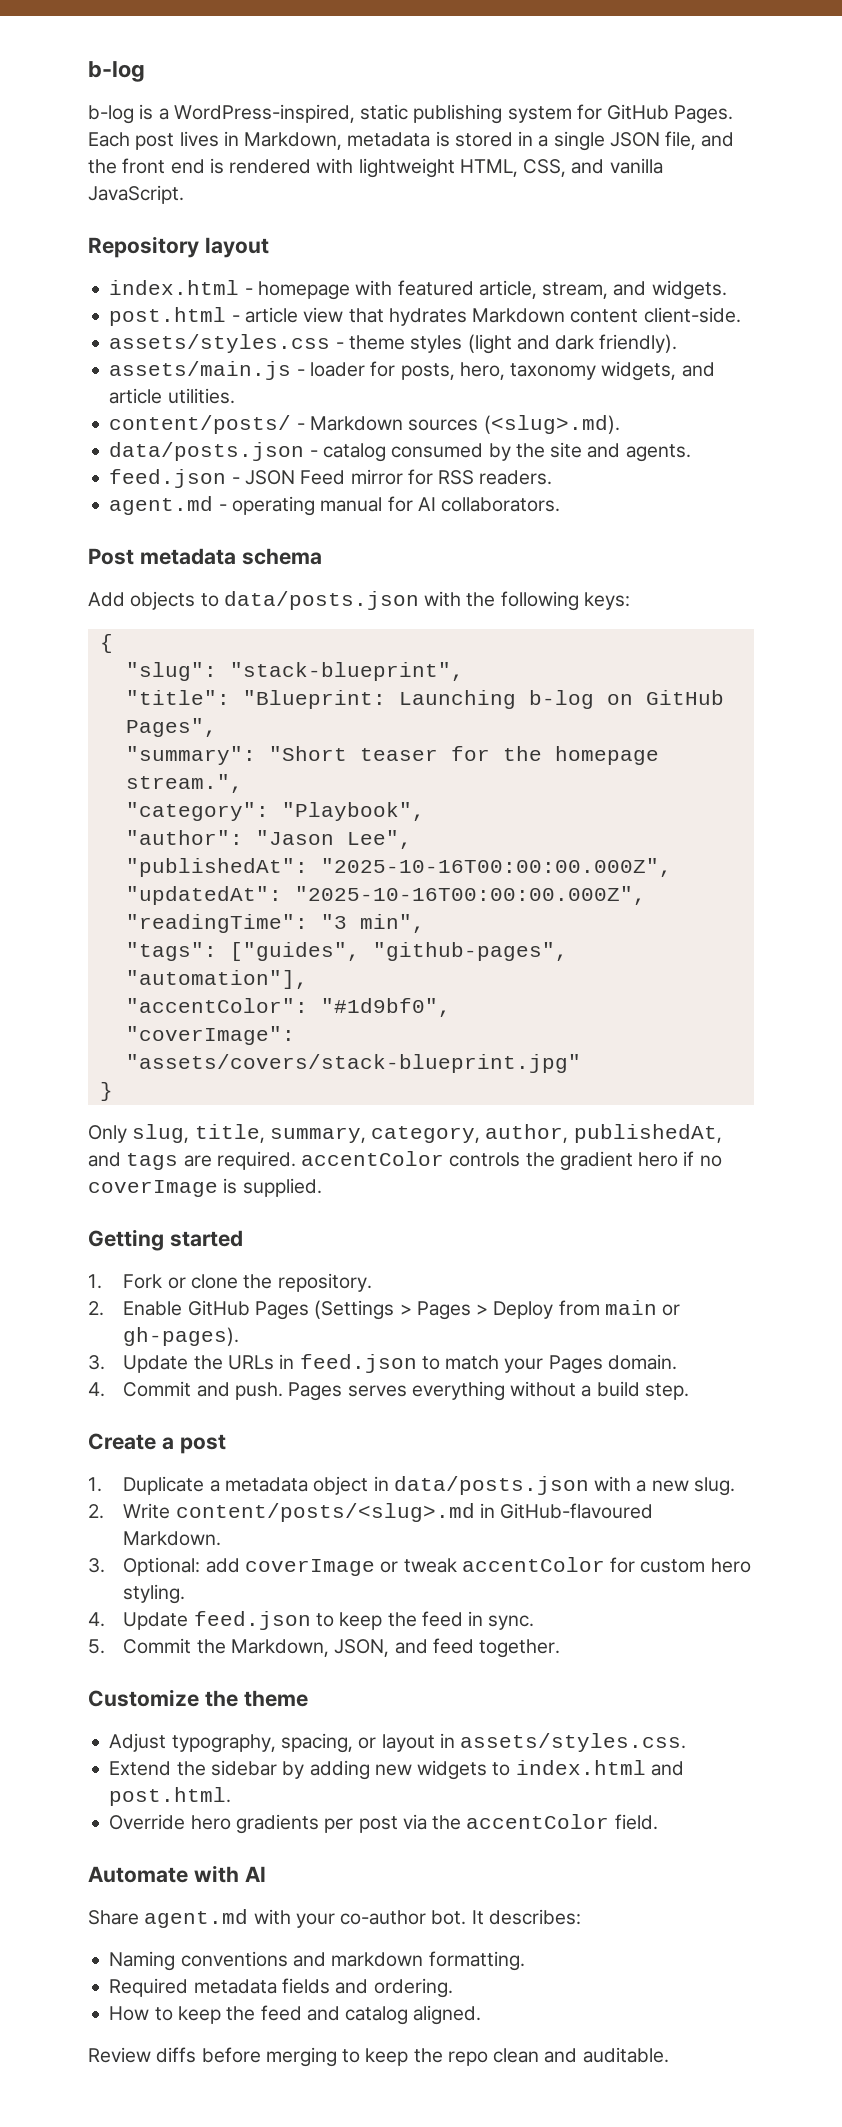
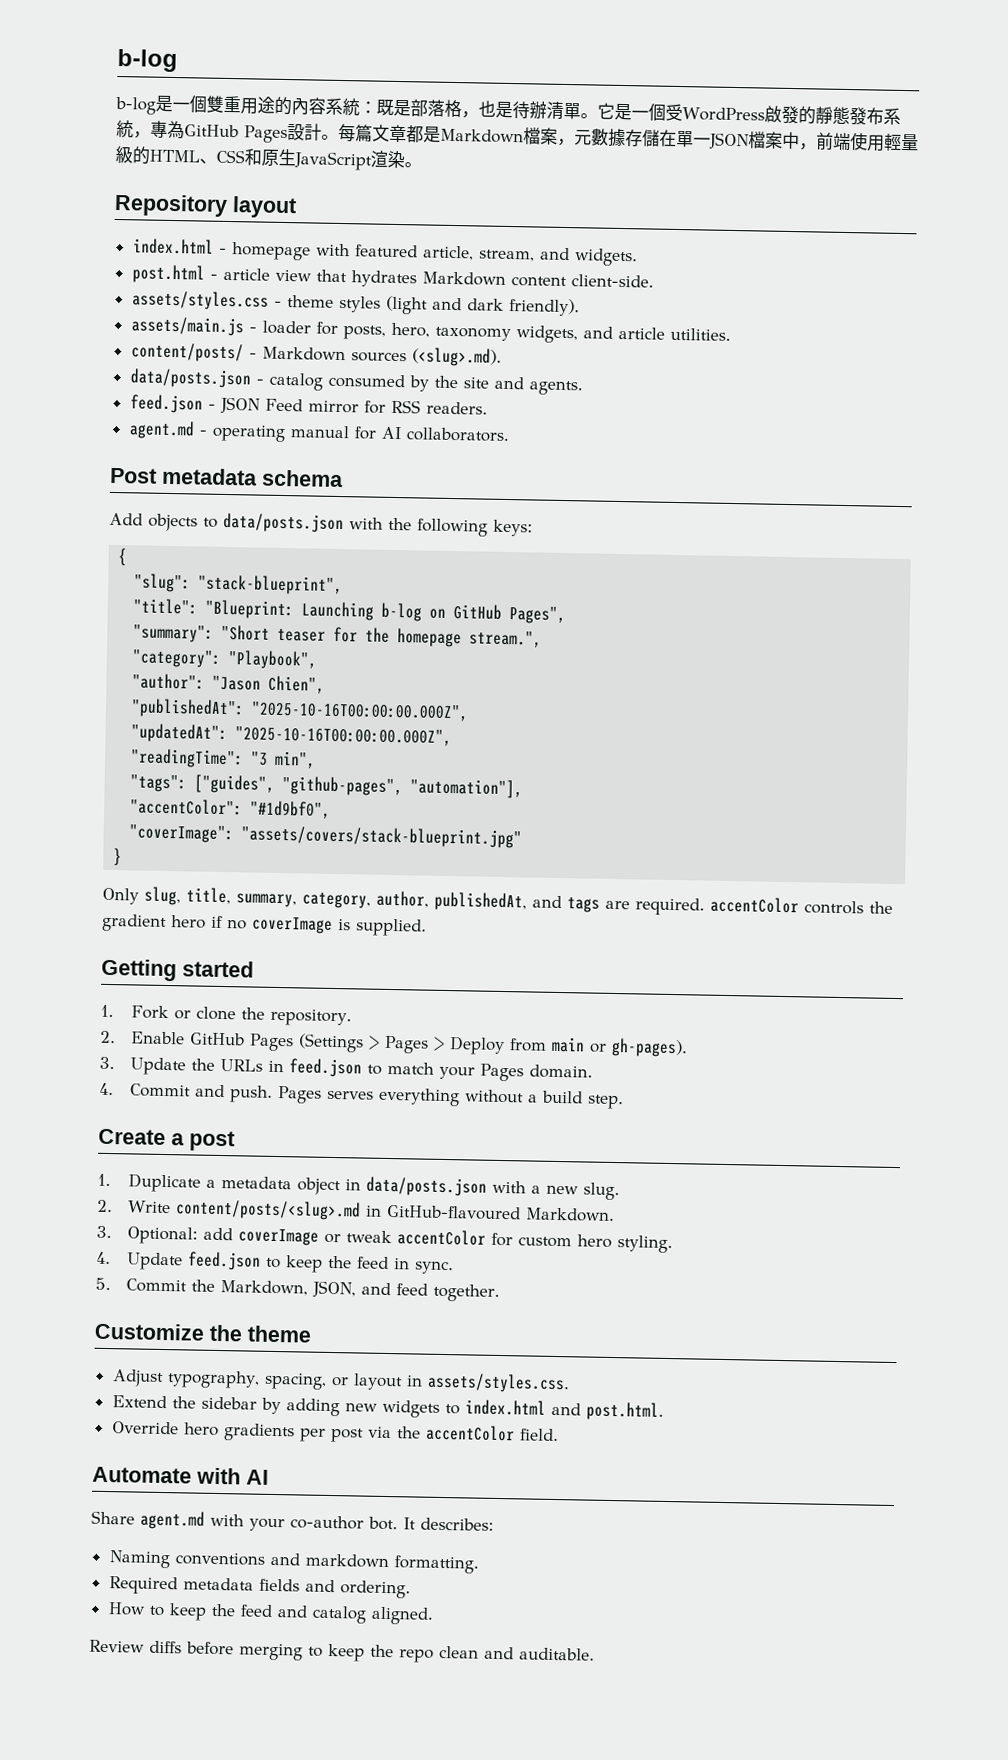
[139,104,734,124] [88,131,735,151] [88,158,663,178] [88,185,184,204] is a WordPress-inspired, static publishing system for GitHub Pages. Each post lives in Markdown, metadata is stored in a single JSON file, and the front end is rendered with lightweight HTML, CSS, and vanilla JavaScript. -> [155,95,901,126] [116,119,919,152] [115,145,422,171] 是一個雙重用途的內容系統：既是部落格，也是待辦清單。它是一個受WordPress啟發的靜態發布系統，專為GitHub Pages設計。每篇文章都是Markdown檔案，元數據存儲在單一JSON檔案中，前端使用輕量級的HTML、CSS和原生JavaScript渲染。
[346,830,412,849] Lee", -> [268,675,326,694] Chien",

